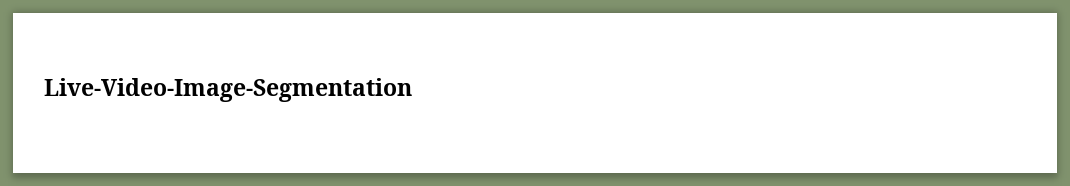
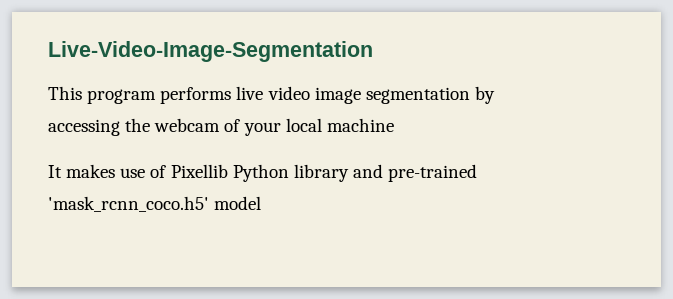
(412, 90) none -> [48,86,495,104] [48,118,394,136] [48,164,478,182] [48,196,262,212] // This program performs live video image segmentation by accessing the webcam of your local machine // It makes use of Pixellib Python library and pre-trained 'mask_rcnn_coco.h5' model

